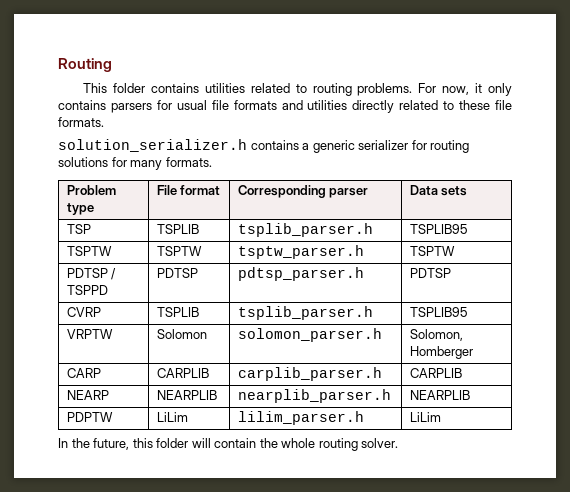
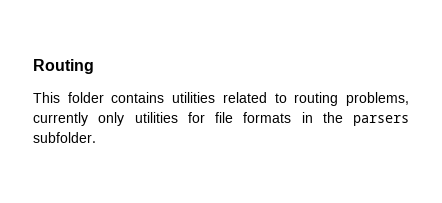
[357,83,512,96] [58,100,512,113] [58,117,104,127] [58,139,470,153] [58,157,212,170] [66,185,116,195] [66,203,94,215] [156,185,221,195] [237,185,369,198] [409,185,468,196] [66,224,91,234] [156,224,199,234] [237,223,373,237] [409,224,468,234] [66,246,112,256] [156,246,202,256] [237,245,364,259] [409,246,455,256] [66,268,117,280] [66,285,108,295] [156,268,198,278] [237,267,364,281] [409,268,451,278] [66,307,101,317] [156,307,199,317] [237,306,373,320] [409,307,468,317] [66,329,113,339] [156,329,207,339] [237,328,382,342] [409,329,463,341] [409,346,473,359] [66,368,101,378] [156,368,209,378] [237,367,382,381] [409,368,462,378] [66,390,109,400] [156,390,217,400] [237,389,391,403] [409,390,470,400] [66,412,113,422] [156,412,188,422] [237,411,364,425] [409,412,441,422] [58,438,399,451] problems. For now, it only contains parsers for usual file formats and utilities directly related to these file formats. // solution_serializer.h contains a generic serializer for routing solutions for many formats. // Problem type | File format | Corresponding parser | Data sets // TSP | TSPLIB | tsplib_parser.h | TSPLIB95 // TSPTW | TSPTW | tsptw_parser.h | TSPTW // PDTSP / TSPPD | PDTSP | pdtsp_parser.h | PDTSP // CVRP | TSPLIB | tsplib_parser.h | TSPLIB95 // VRPTW | Solomon | solomon_parser.h | Solomon, Homberger // CARP | CARPLIB | carplib_parser.h | CARPLIB // NEARP | NEARPLIB | nearplib_parser.h | NEARPLIB // PDPTW | LiLim | lilim_parser.h | LiLim // In the future, this folder will contain the whole routing solver. -> [346,92,410,106] [33,112,409,126] [33,132,96,143] problems, currently only utilities for file formats in the parsers subfolder.

